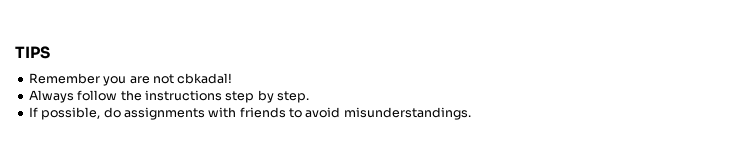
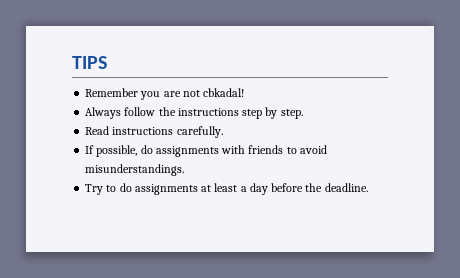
(309, 97) none -> [85,126,223,138] // Read instructions carefully.
(471, 113) none -> [85,183,368,195] // Try to do assignments at least a day before the deadline.

